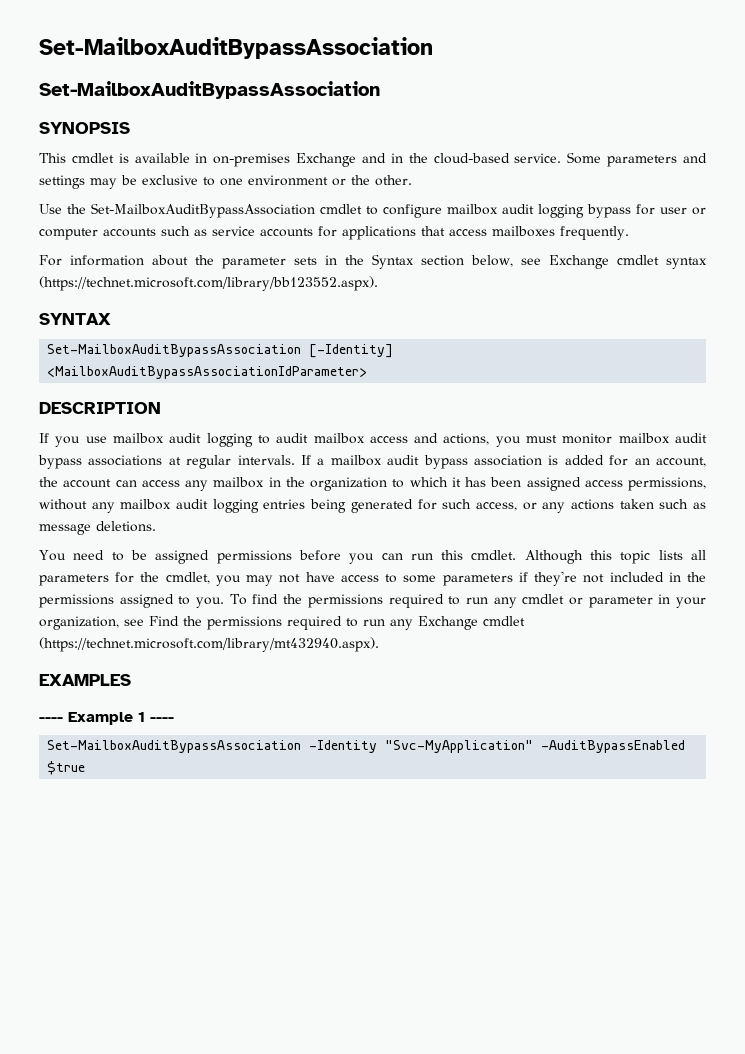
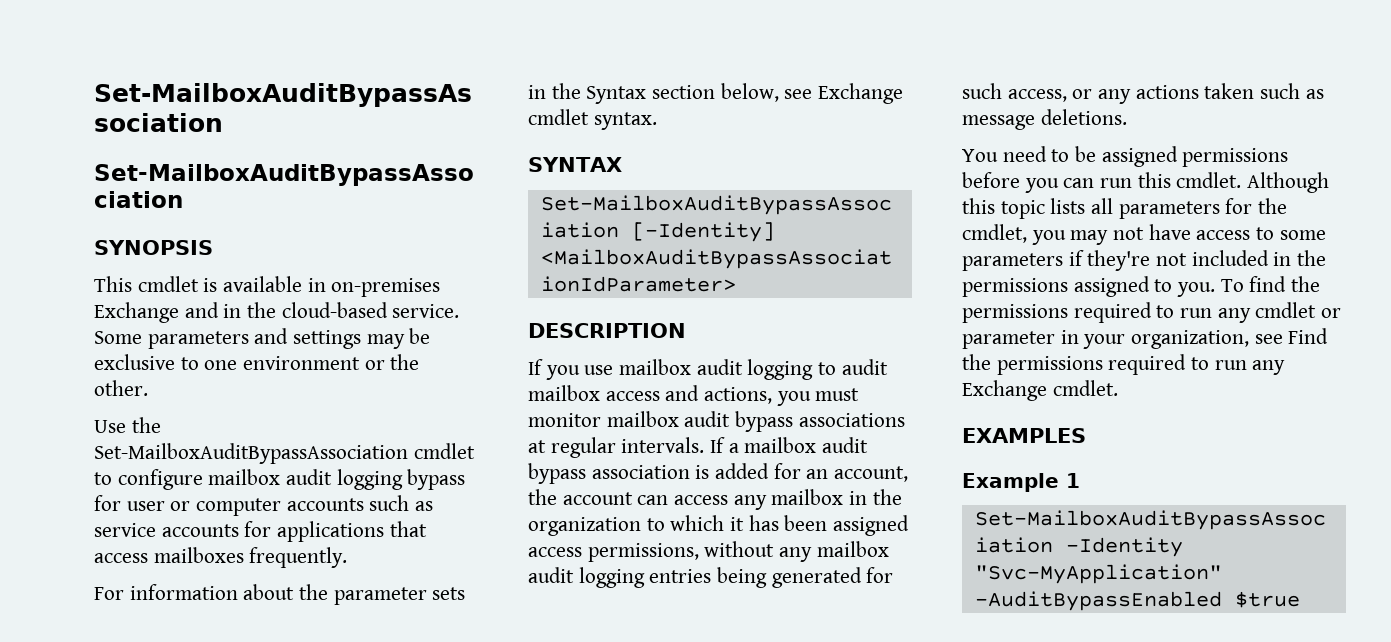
[665,257,707,269] [39,276,378,291] syntax (https://technet.microsoft.com/library/bb123552.aspx). -> [593,112,657,130] syntax.
[483,616,525,626] [39,637,379,652] cmdlet (https://technet.microsoft.com/library/mt432940.aspx). -> [1052,380,1118,396] cmdlet.
[39,717,63,722] ---- -> (1086, 435) none
[150,717,174,722] ---- -> (1080, 480) none

